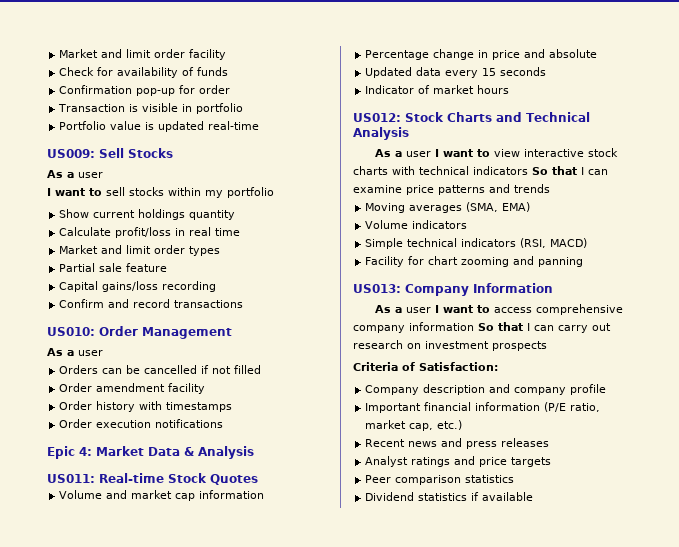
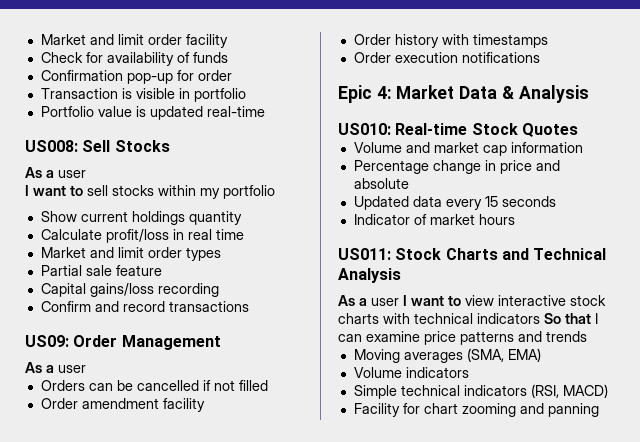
[47,149,95,158] US009: -> [25,140,78,152] US008:
[47,327,95,336] US010: -> [25,335,69,347] US09:
[47,474,95,483] US011: -> [338,123,391,135] US010:
[353,113,401,122] US012: -> [338,248,391,260] US011:
[353,283,553,296] [374,304,623,315] [353,322,611,333] [353,340,547,351] [353,362,498,371] [365,384,607,395] [365,402,601,413] [365,420,463,431] [365,438,550,449] [365,456,552,467] [365,475,515,485] [365,492,534,501] // US013: Company Information // As a user I want to access comprehensive company information So that I can carry out research on investment prospects // Criteria of Satisfaction: // Company description and company profile // Important financial information (P/E ratio, market cap, etc.) // Recent news and press releases // Analyst ratings and price targets // Peer comparison statistics // Dividend statistics if available -> (599, 410) none

